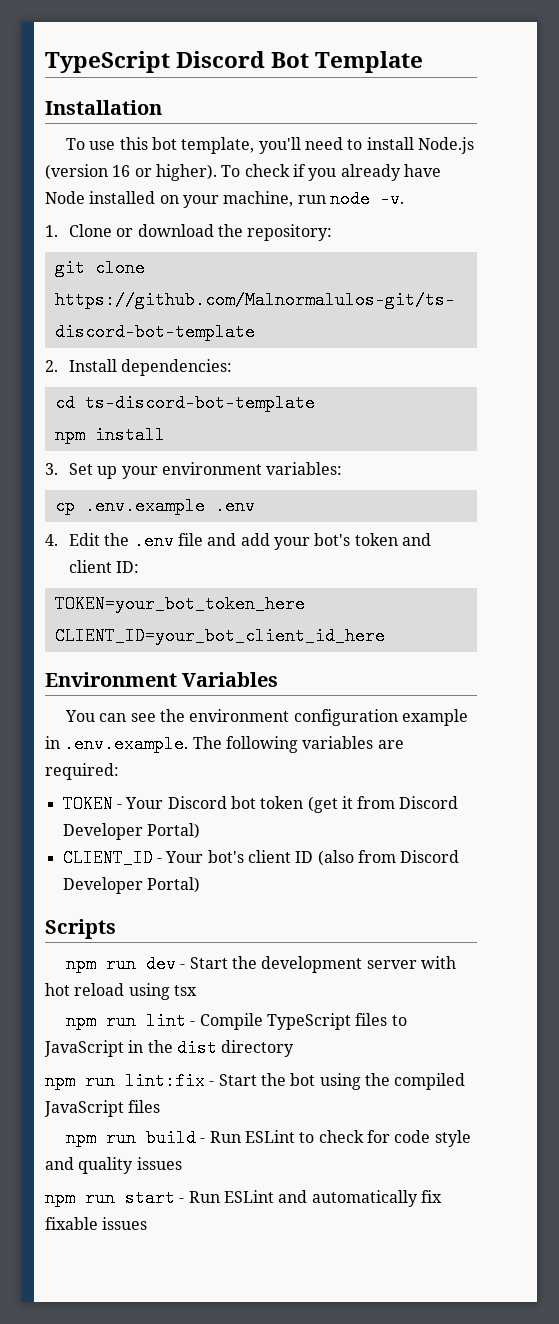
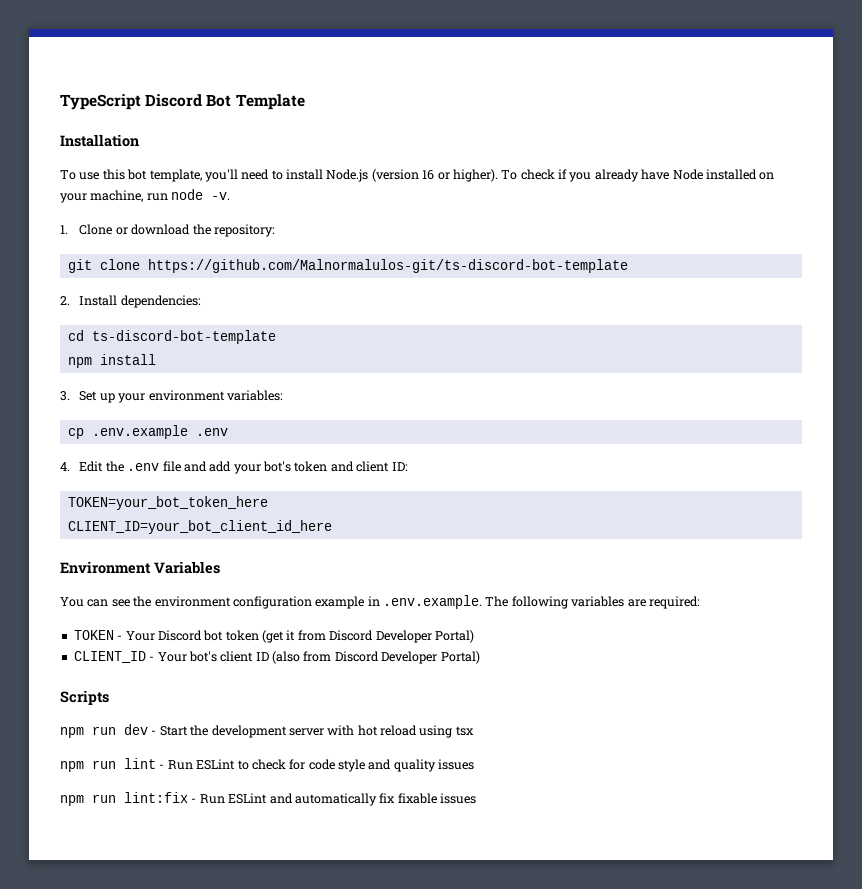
[199,1013,407,1030] [44,1039,295,1057] [45,1072,466,1090] [44,1100,161,1117] [66,1129,206,1147] Compile TypeScript files to JavaScript in the dist directory // npm run lint:fix - Start the bot using the compiled JavaScript files // npm run build - -> (165, 766) none
[125,1189,175,1207] start -> [124,792,188,803] lint:fix

